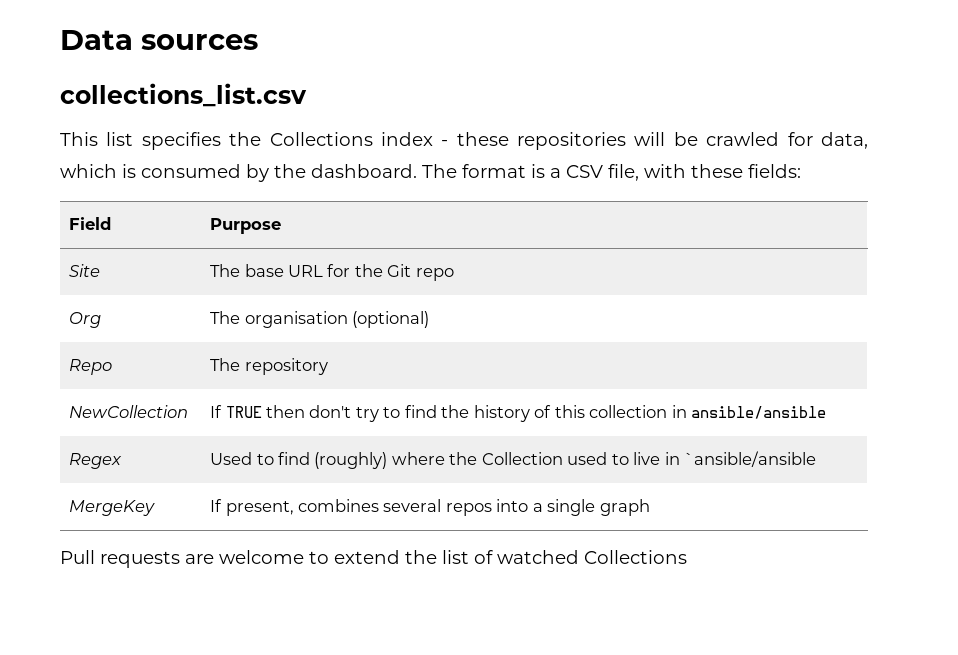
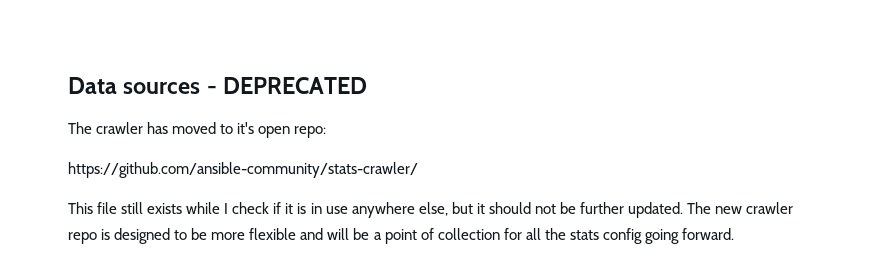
[60,83,307,107] [60,132,868,150] [60,164,801,182] [69,217,112,230] [210,218,282,234] [69,264,101,277] [210,264,454,281] [69,312,102,328] [210,311,430,328] [69,359,113,375] [210,358,328,375] [69,405,189,418] [210,405,827,422] [69,453,123,469] [210,451,817,469] [69,500,156,516] [210,499,650,516] [60,550,687,568] // collections_list.csv // This list specifies the Collections index - these repositories will be crawled for data, which is consumed by the dashboard. The format is a CSV file, with these fields: // Field | Purpose // Site | The base URL for the Git repo // Org | The organisation (optional) // Repo | The repository // NewCollection | If TRUE then don't try to find the history of this collection in ansible/ansible // Regex | Used to find (roughly) where the Collection used to live in `ansible/ansible // MergeKey | If present, combines several repos into a single graph // Pull requests are welcome to extend the list of watched Collections -> [206,77,368,94] [68,122,327,138] [68,162,418,178] [68,202,794,218] [68,228,734,244] - DEPRECATED // The crawler has moved to it's open repo: // https://github.com/ansible-community/stats-crawler/ // This file still exists while I check if it is in use anywhere else, but it should not be further updated. The new crawler repo is designed to be more flexible and will be a point of collection for all the stats config going forward.

